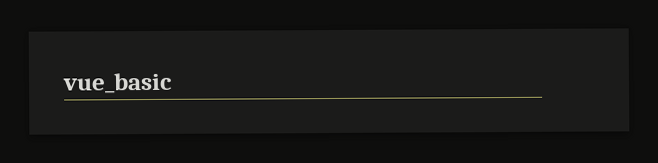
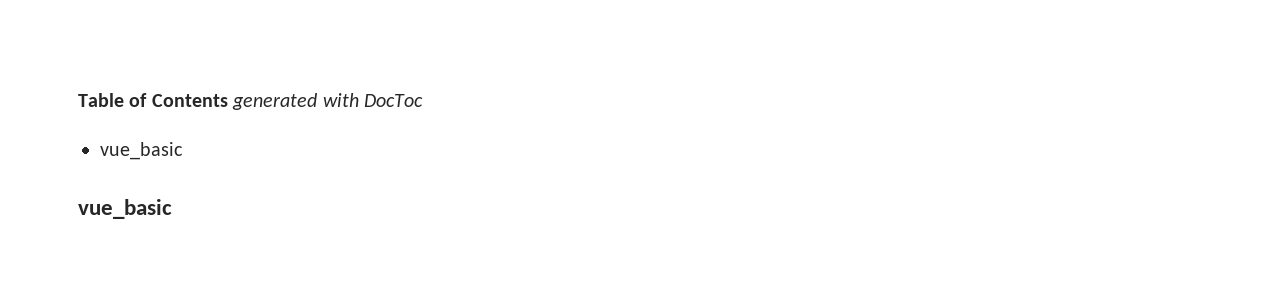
[62,72,173,94] vue_basic -> [78,93,423,110] [100,142,183,160] [78,199,172,219] Table of Contents generated with DocToc // vue_basic // vue_basic

